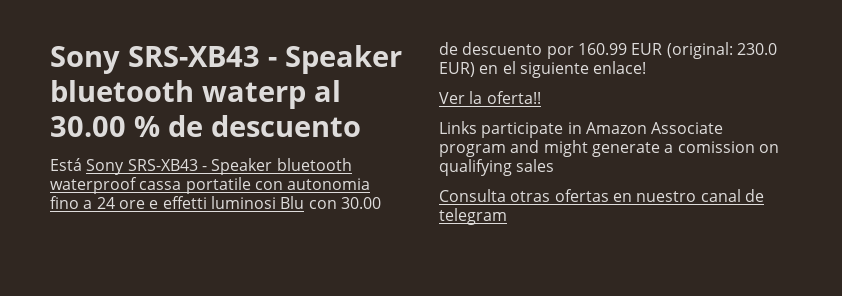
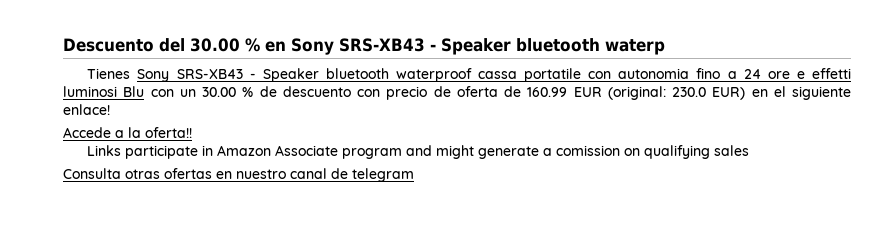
(50, 60) none -> [63,38,286,52] Descuento del 30.00 % en
[314,80,341,102] [50,115,361,137] [50,158,82,171] al 30.00 % de descuento // Está -> [87,68,131,79] // Tienes
[340,197,381,209] [439,42,574,59] 30.00 de descuento por -> [179,86,521,100] un 30.00 % de descuento con precio de oferta de
[439,92,465,104] Ver -> [63,127,124,138] Accede a

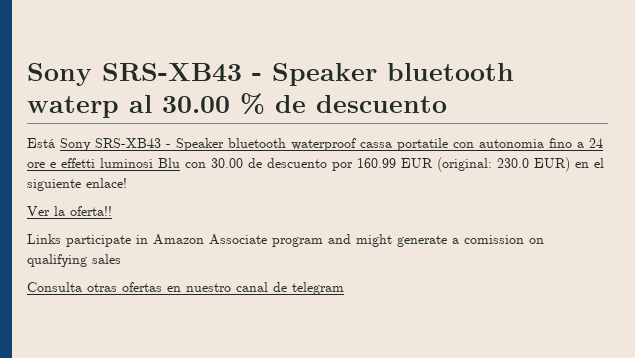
[63,38,286,52] Descuento del 30.00 % en -> (27, 74) none
[87,68,131,79] // Tienes -> [129,93,447,115] [27,138,55,148] al 30.00 % de descuento // Está
[179,86,521,100] un 30.00 % de descuento con precio de oferta de -> [211,158,353,171] 30.00 de descuento por
[63,127,124,138] Accede a -> [27,206,50,216] Ver

